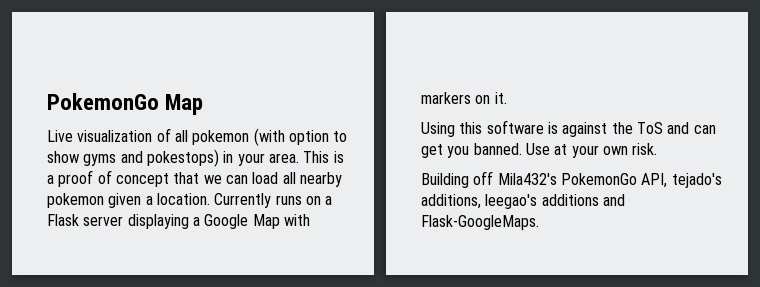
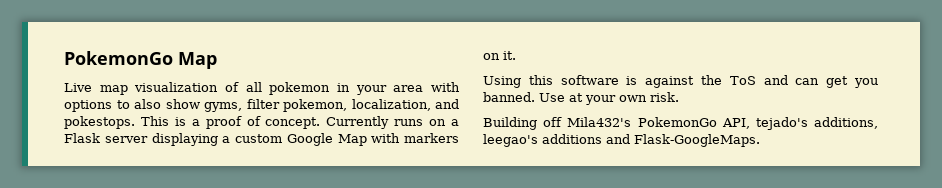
(73, 136) none -> [99,85,128,95] map
[253,128,348,146] [47,149,299,167] (with option to show gyms and pokestops) in your area. -> [336,82,460,95] [64,99,459,112] [64,116,135,129] in your area with options to also show gyms, filter pokemon, localization, and pokestops.
[115,172,342,187] [47,193,210,208] concept that we can load all nearby pokemon given a location. -> [265,117,321,129] concept.
(200, 221) none -> [235,134,282,143] custom

